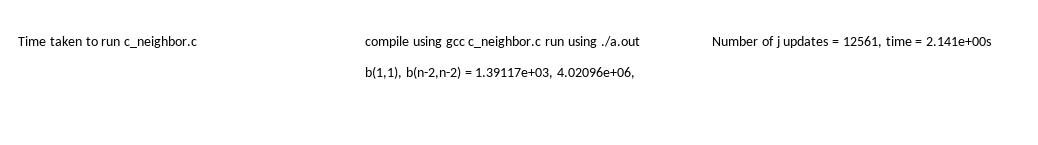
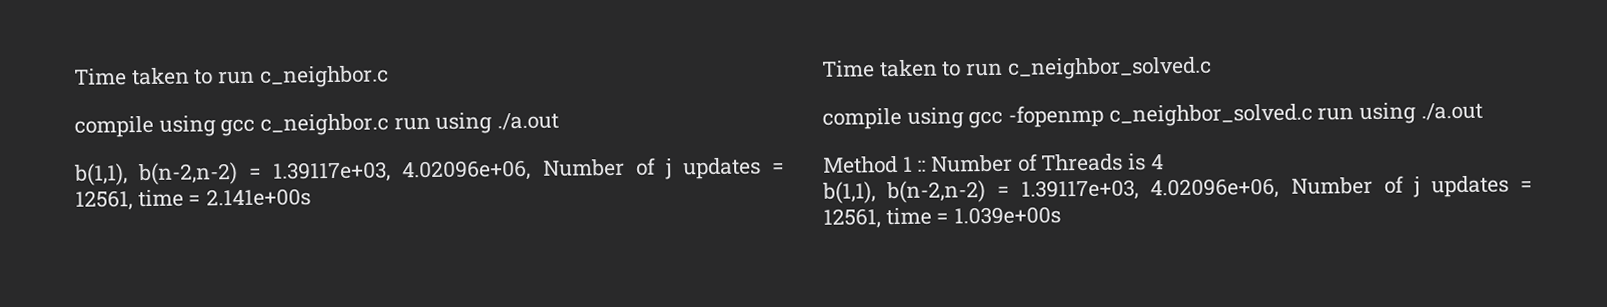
(992, 41) none -> [822,56,1212,80] [822,102,1483,130] [823,153,1164,174] [822,175,1533,204] [823,206,1062,229] // Time taken to run c_neighbor_solved.c // compile using gcc -fopenmp c_neighbor_solved.c run using ./a.out // Method 1 :: Number of Threads is 4 // b(1,1), b(n-2,n-2) = 1.39117e+03, 4.02096e+06, Number of j updates = 12561, time = 1.039e+00s

